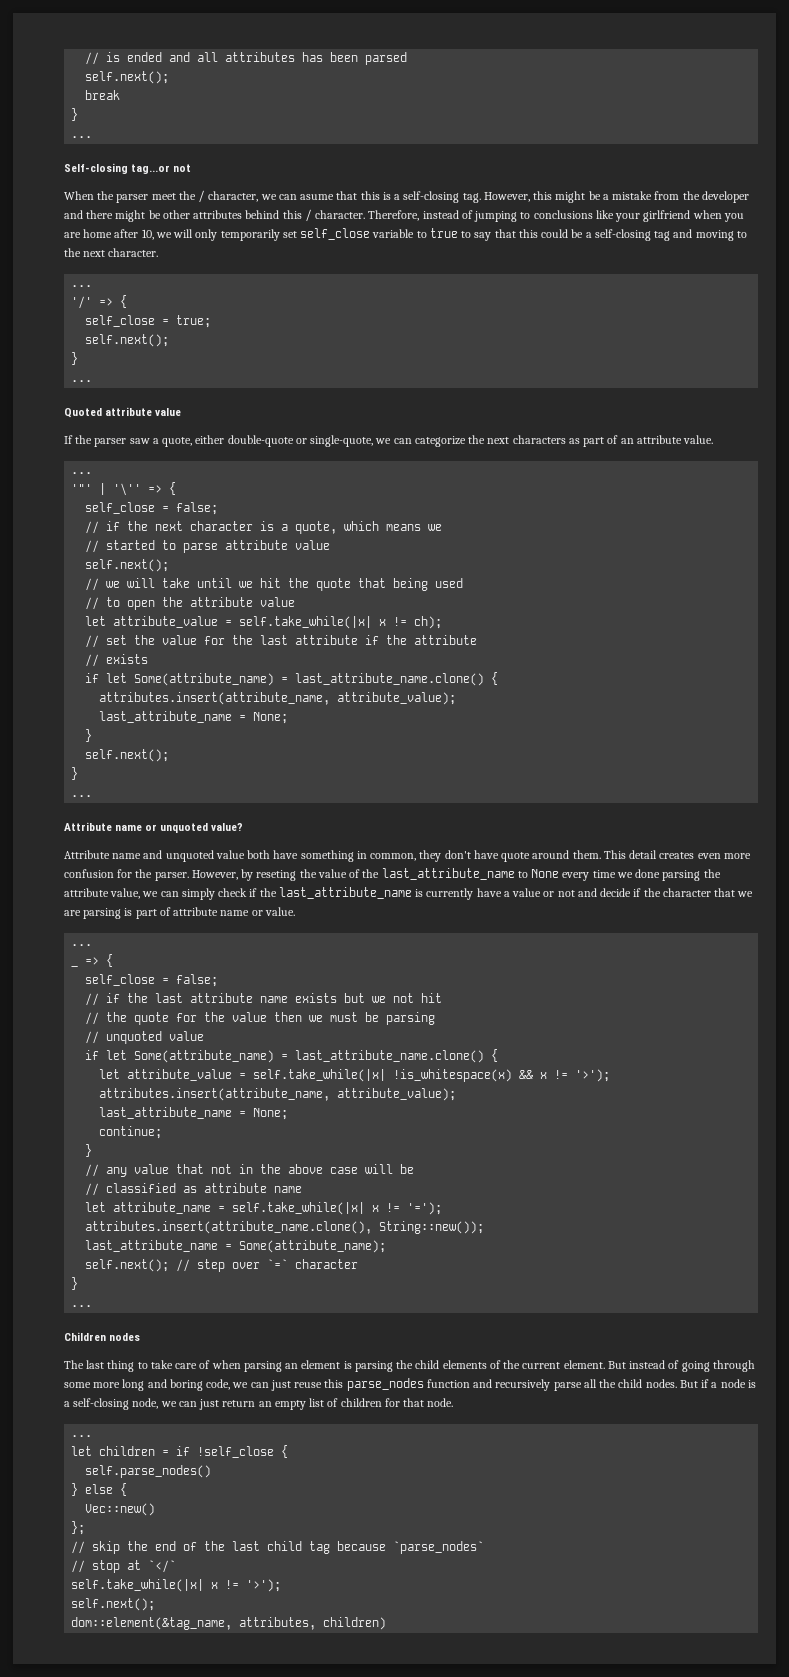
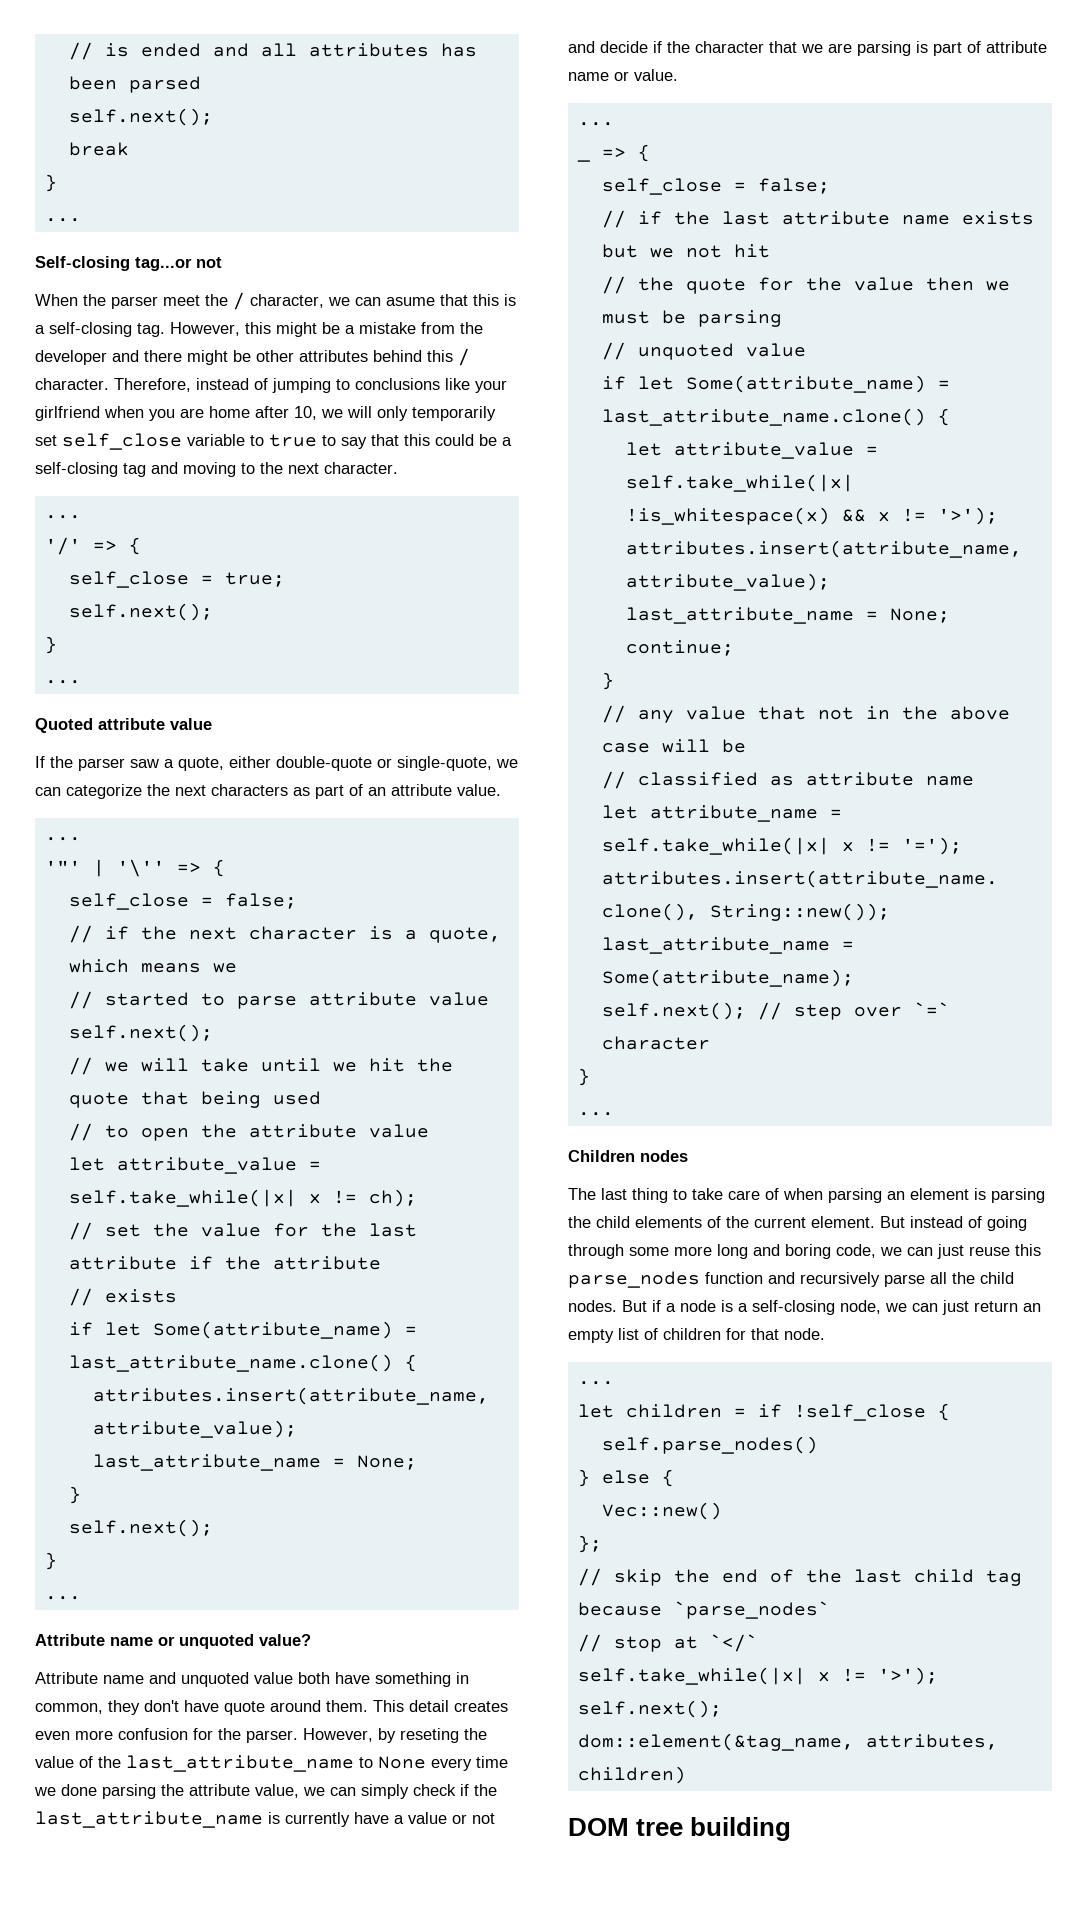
(387, 1623) none -> [568,1817,792,1841] // DOM tree building

